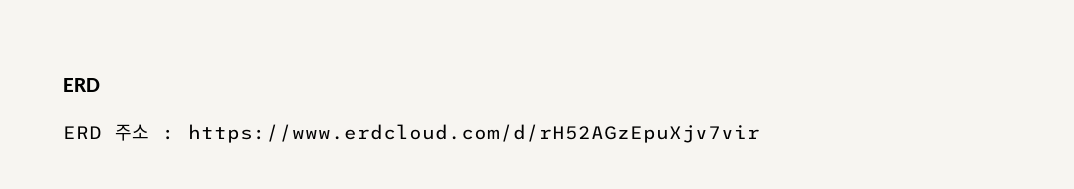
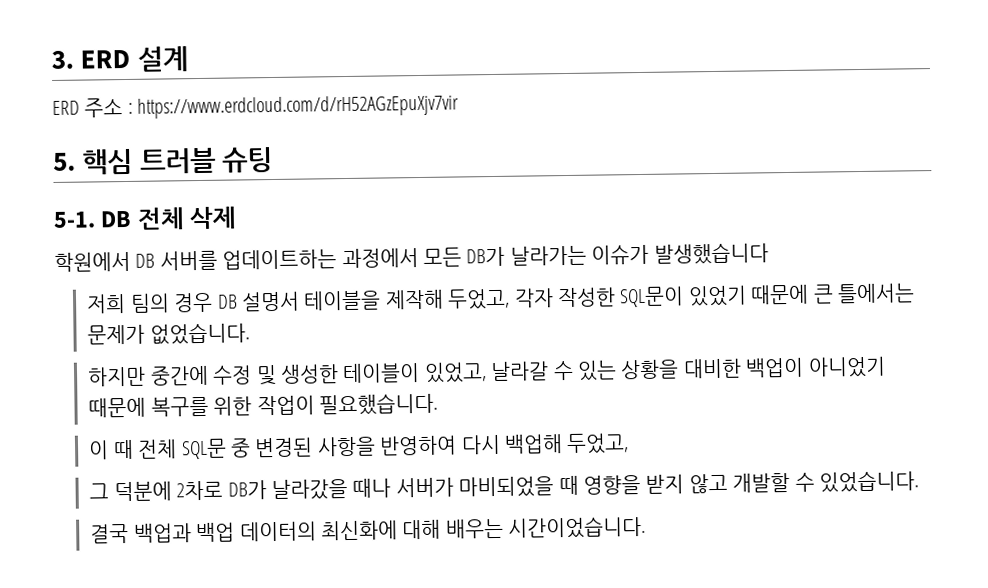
[63,78,100,92] ERD -> [51,46,188,72] 3. ERD 설계
(760, 133) none -> [53,147,273,175] [53,206,238,230] [54,242,769,272] [86,283,915,314] [87,322,250,345] [87,356,886,387] [88,392,438,418] [88,433,630,460] [89,470,919,502] [90,515,647,544] // 5. 핵심 트러블 슈팅 // 5-1. DB 전체 삭제 // 학원에서 DB 서버를 업데이트하는 과정에서 모든 DB가 날라가는 이슈가 발생했습니다 // 저희 팀의 경우 DB 설명서 테이블을 제작해 두었고, 각자 작성한 SQL문이 있었기 때문에 큰 틀에서는 문제가 없었습니다. // 하지만 중간에 수정 및 생성한 테이블이 있었고, 날라갈 수 있는 상황을 대비한 백업이 아니었기 때문에 복구를 위한 작업이 필요했습니다. // 이 때 전체 SQL문 중 변경된 사항을 반영하여 다시 백업해 두었고, // 그 덕분에 2차로 DB가 날라갔을 때나 서버가 마비되었을 때 영향을 받지 않고 개발할 수 있었습니다. // 결국 백업과 백업 데이터의 최신화에 대해 배우는 시간이었습니다.

